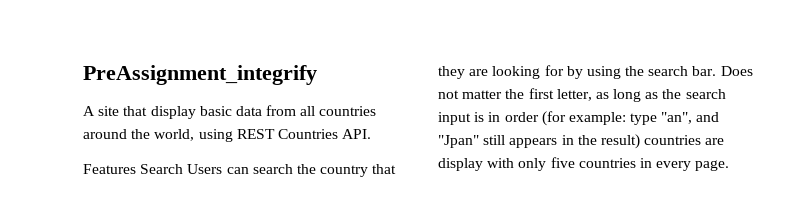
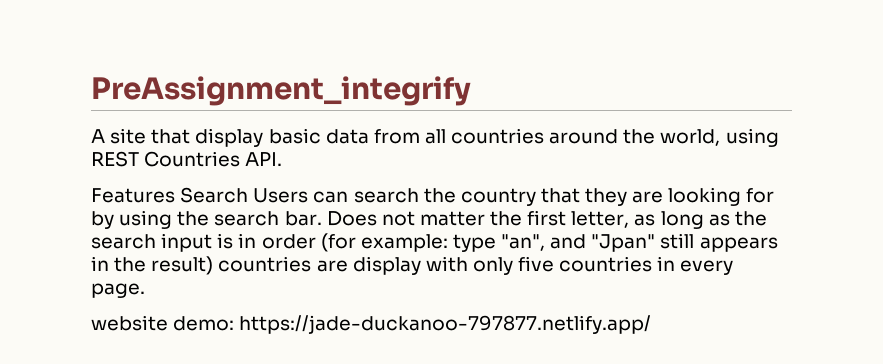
(730, 165) none -> [91,315,652,334] // website demo: https://jade-duckanoo-797877.netlify.app/

